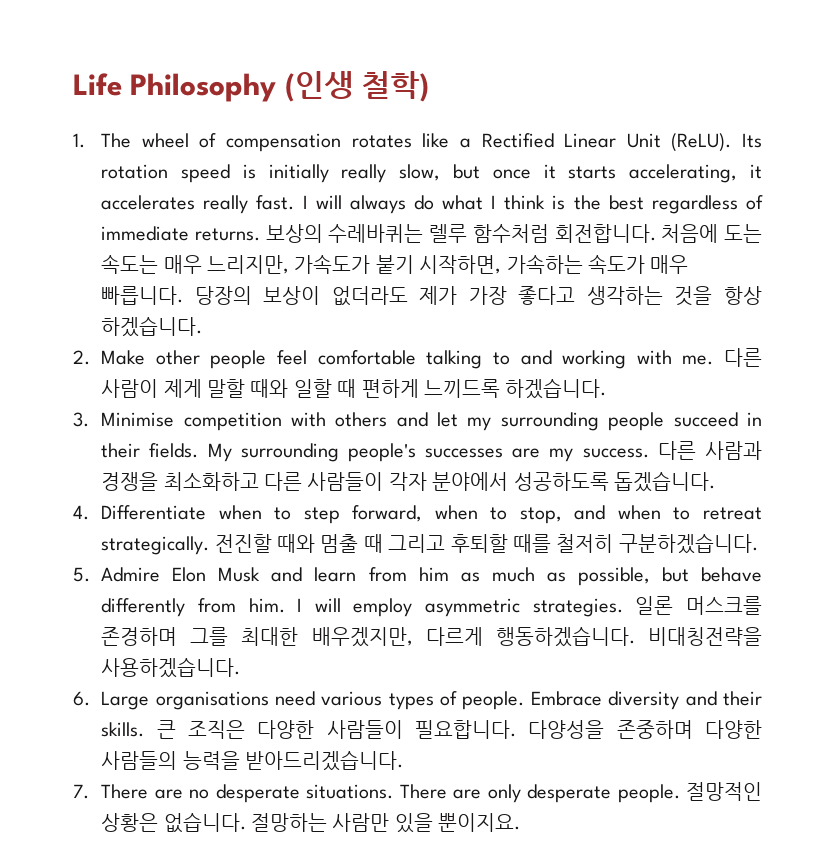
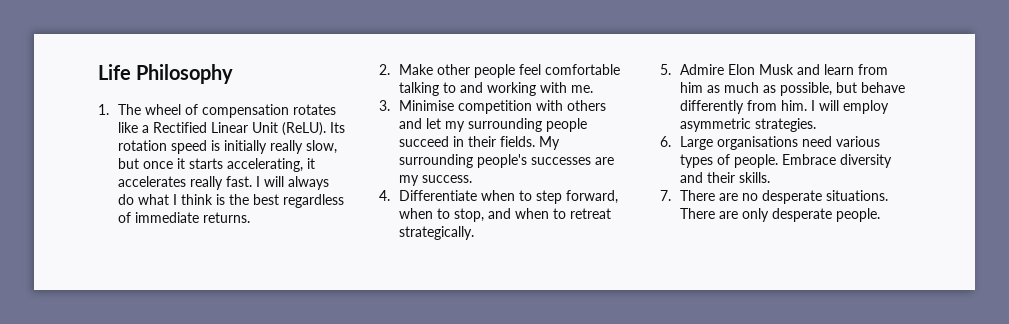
[284,71,430,102] (인생 철학) -> (234, 74) none
[265,224,762,243] [101,254,689,274] [101,286,762,306] [101,316,203,337] 보상의 수레바퀴는 렐루 함수처럼 회전합니다. 처음에 도는 속도는 매우 느리지만, 가속도가 붙기 시작하면, 가속하는 속도가 매우 빠릅니다. 당장의 보상이 없더라도 제가 가장 좋다고 생각하는 것을 항상 하겠습니다. -> (251, 217) none
[724,348,762,367] [101,378,607,399] 다른 사람이 제게 말할 때와 일할 때 편하게 느끼드록 하겠습니다. -> (594, 89) none
[657,441,762,460] [101,471,716,492] 다른 사람과 경쟁을 최소화하고 다른 사람들이 각자 분야에서 성공하도록 돕겠습니다. -> (473, 179) none
[214,533,758,554] 전진할 때와 멈출 때 그리고 후퇴할 때를 철저히 구분하겠습니다. -> (475, 233) none
[635,596,762,615] [101,626,762,647] [101,657,241,678] 일론 머스크를 존경하며 그를 최대한 배우겠지만, 다르게 행동하겠습니다. 비대칭전략을 사용하겠습니다. -> (817, 125) none
[156,720,762,739] [101,750,404,771] 큰 조직은 다양한 사람들이 필요합니다. 다양성을 존중하며 다양한 사람들의 능력을 받아드리겠습니다. -> (771, 177) none
[686,782,762,801] [101,812,521,833] 절망적인 상황은 없습니다. 절망하는 사람만 있을 뿐이지요. -> (881, 215) none

